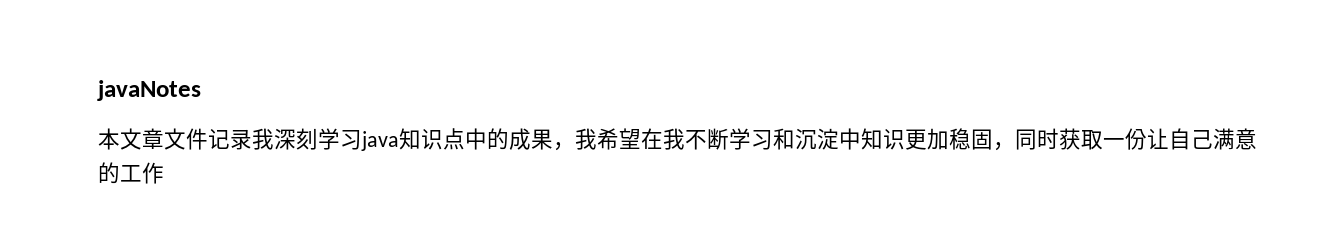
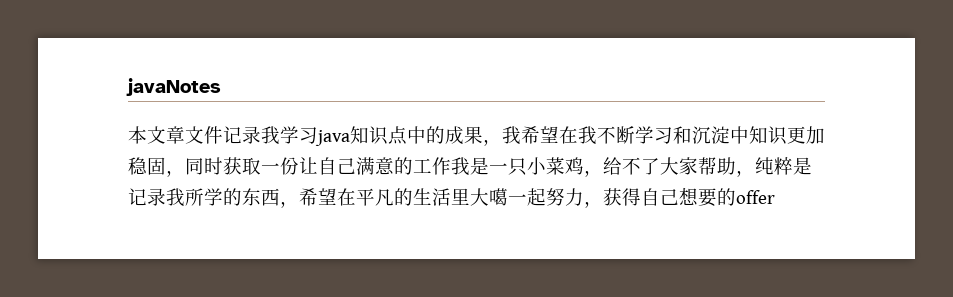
[274,128,318,150] 深刻 -> (280, 135) none
(164, 173) none -> [451,157,812,177] [128,187,775,208] 我是一只小菜鸡，给不了大家帮助，纯粹是记录我所学的东西，希望在平凡的生活里大噶一起努力，获得自己想要的offer

